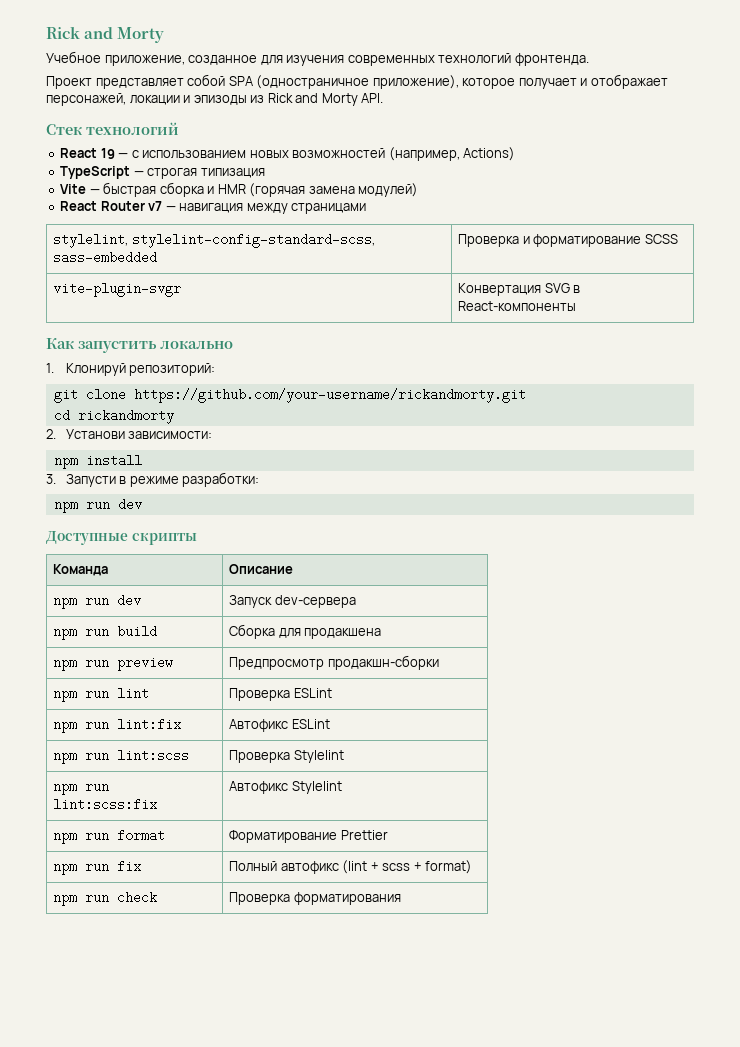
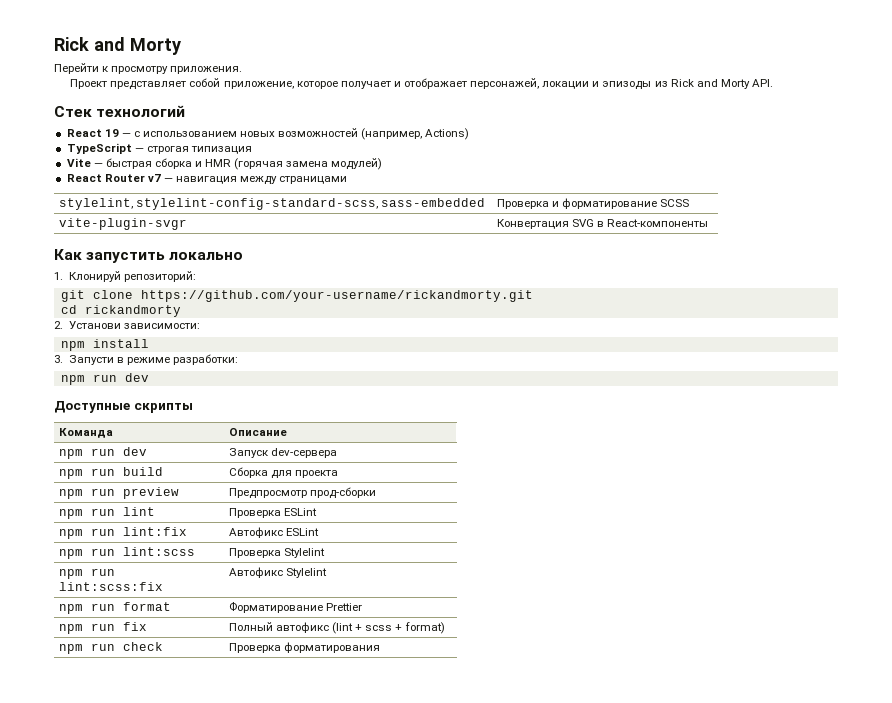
[46,51,589,66] Учебное приложение, созданное для изучения современных технологий фронтенда. -> [54,63,243,74] Перейти к просмотру приложения.
[228,75,459,89] SPA (одностраничное приложение), -> [223,81,294,89] приложение,
[304,628,382,639] продакшена -> [295,470,339,478] проекта
[327,655,439,670] продакшн-сборки -> [309,487,376,499] прод-сборки

